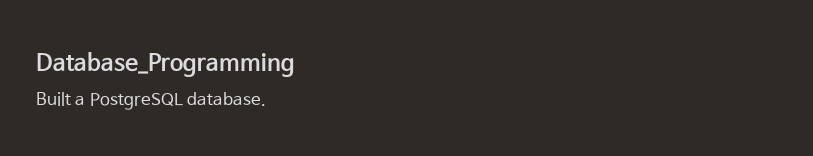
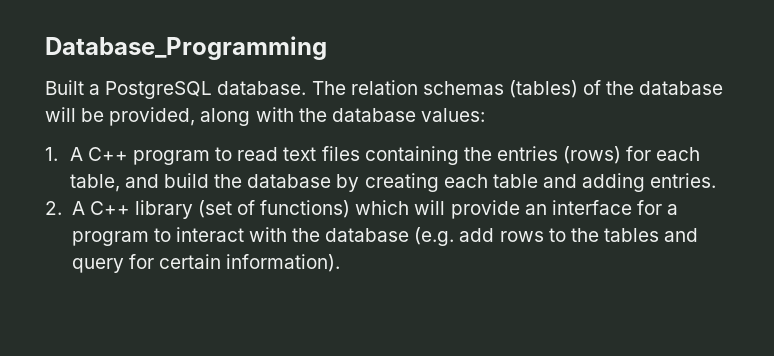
(267, 99) none -> [311,80,724,98] [45,107,485,126] [45,146,701,165] [69,173,717,192] [45,200,679,219] [71,227,699,246] [71,254,340,273] The relation schemas (tables) of the database will be provided, along with the database values: // 1. A C++ program to read text files containing the entries (rows) for each table, and build the database by creating each table and adding entries. // 2. A C++ library (set of functions) which will provide an interface for a program to interact with the database (e.g. add rows to the tables and query for certain information).

